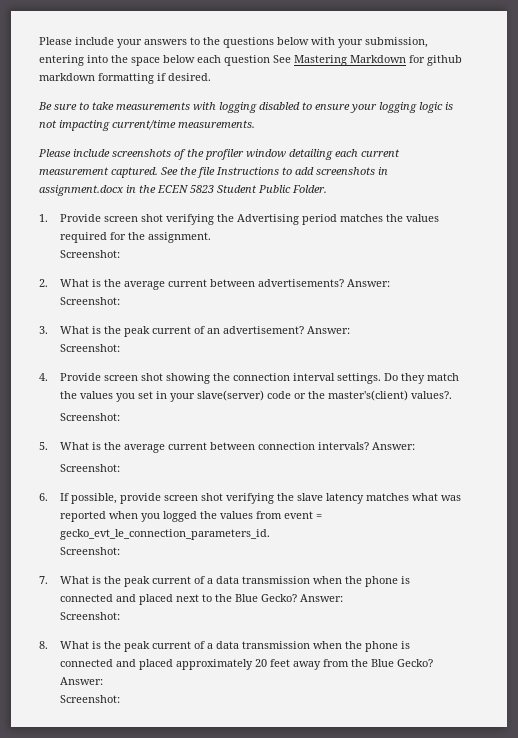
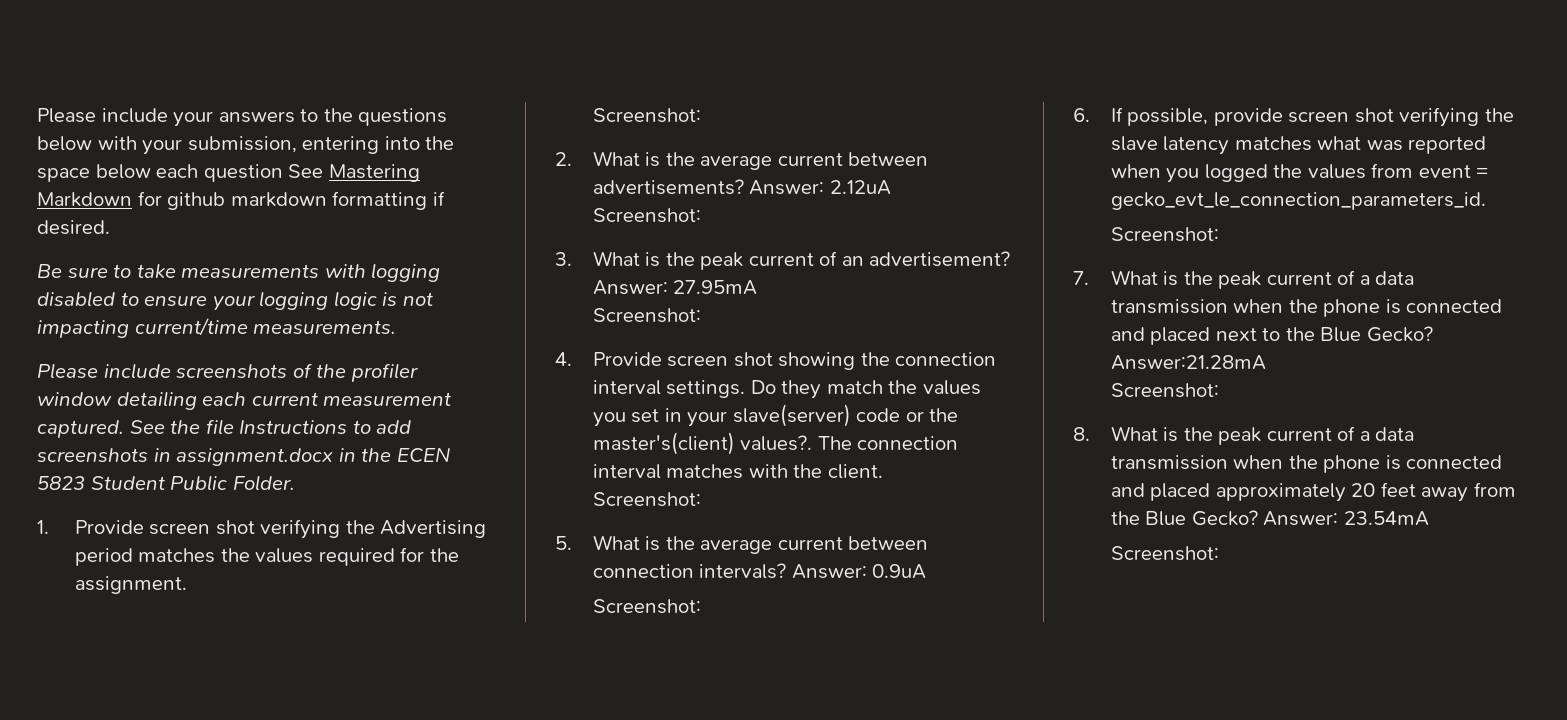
(390, 283) none -> [829,180,891,195] 2.12uA
(350, 330) none -> [673,280,758,295] 27.95mA
(452, 395) none -> [817,436,959,450] [592,464,883,479] The connection interval matches with the client.
(415, 446) none -> [872,564,927,579] 0.9uA
[299,594,343,602] Answer: -> [1110,355,1266,370] Answer:21.28mA
(103, 681) none -> [1343,511,1429,526] 23.54mA

